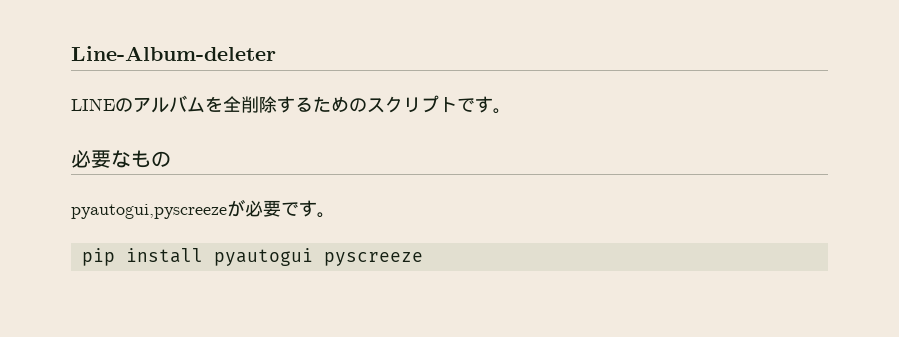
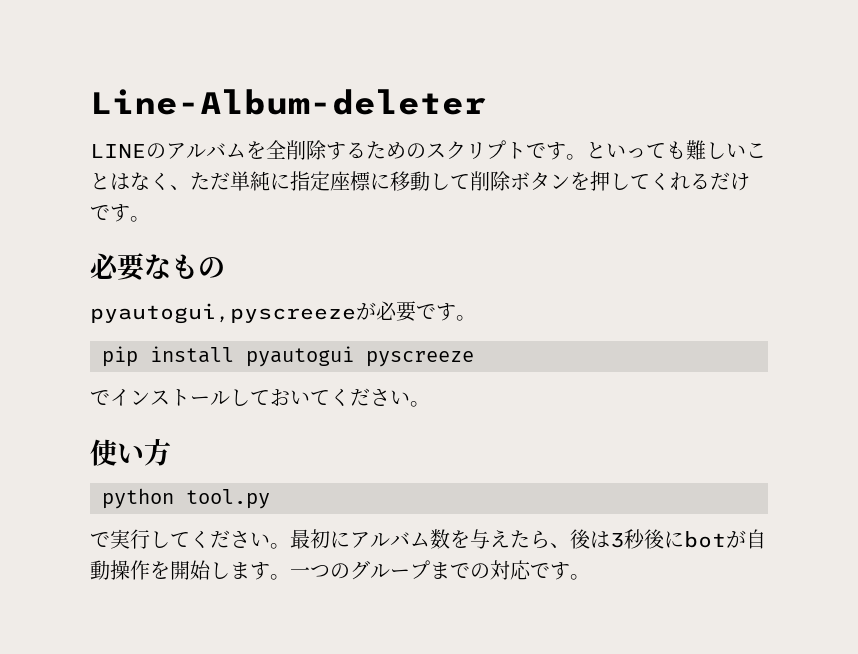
(511, 111) none -> [586,140,766,160] [90,171,750,191] [90,204,150,222] といっても難しいことはなく、ただ単純に指定座標に移動して削除ボタンを押してくれるだけです。
(423, 259) none -> [90,388,430,407] [90,438,171,466] [102,488,270,509] [90,529,766,549] [90,560,590,580] // でインストールしておいてください。 // 使い方 // python tool.py // で実行してください。最初にアルバム数を与えたら、後は3秒後にbotが自動操作を開始します。一つのグループまでの対応です。

